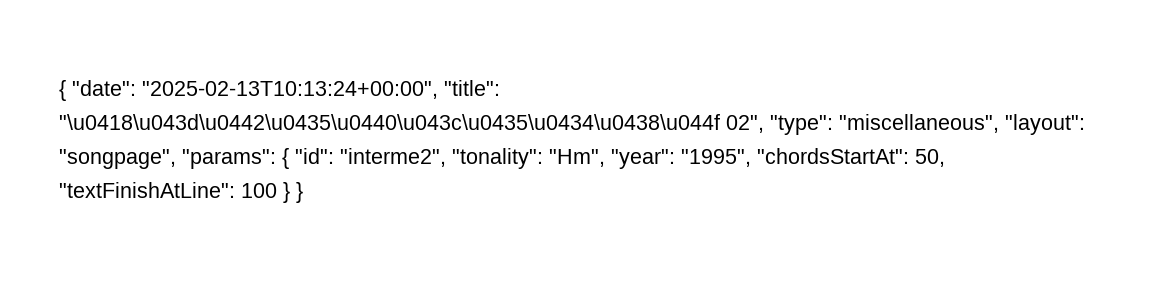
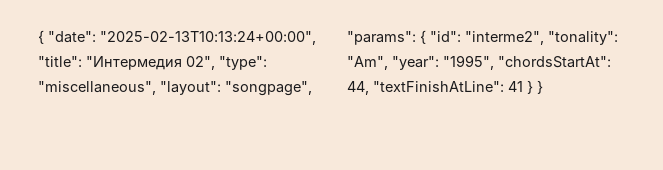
[59,114,720,130] "\u0418\u043d\u0442\u0435\u0440\u043c\u0435\u0434\u0438\u044f -> [86,56,182,70] "Интермедия
[549,149,605,167] "Hm", -> [347,56,388,70] "Am",
[915,149,945,167] [59,182,277,198] 50, "textFinishAtLine": 100 -> [347,81,523,95] 44, "textFinishAtLine": 41

